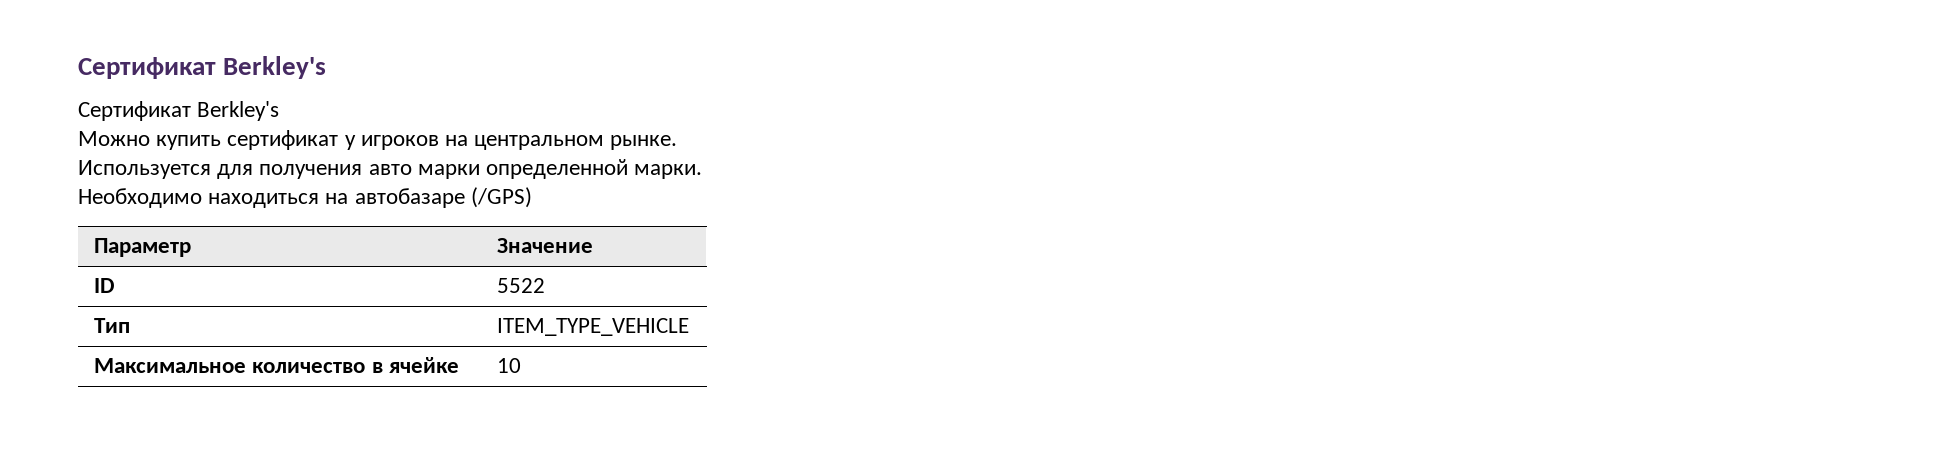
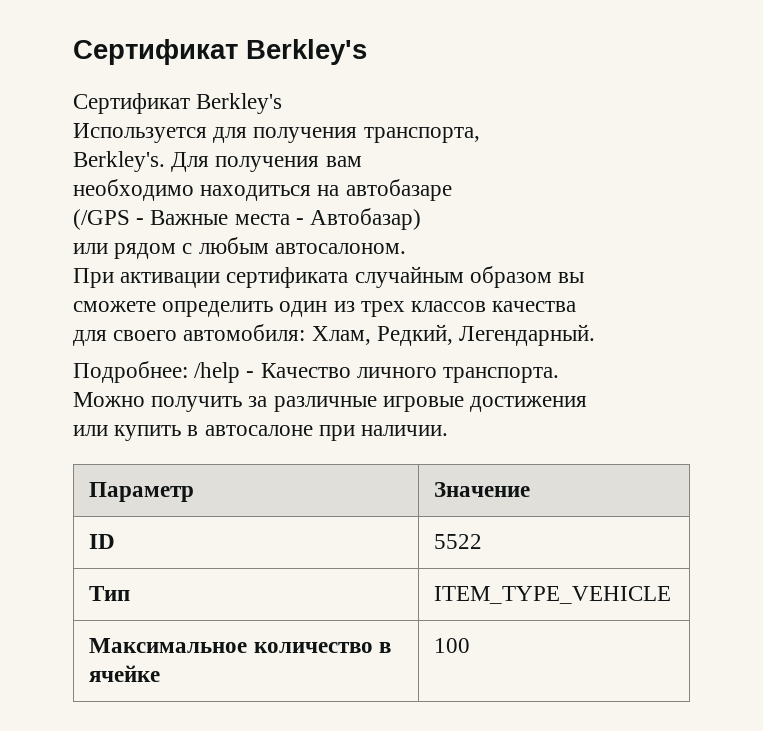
[78,130,678,150] [78,159,703,179] [78,187,532,208] Можно купить сертификат у игроков на центральном рынке. // Используется для получения авто марки определенной марки. // Необходимо находиться на автобазаре (/GPS) -> [73,123,480,143] [73,151,362,172] [73,179,452,201] [73,208,422,230] [73,237,406,259] [73,266,585,288] [73,301,577,317] [73,324,596,346] [73,361,560,383] [73,392,588,412] [73,425,449,441] Используется для получения транспорта, // Berkley's. Для получения вам // необходимо находиться на автобазаре // (/GPS - Важные места - Автобазар) // или рядом с любым автосалоном. // При активации сертификата случайным образом вы // сможете определить один из трех классов качества // для своего автомобиля: Хлам, Редкий, Легендарный. // Подробнее: /help - Качество личного транспорта. // Можно получить за различные игровые достижения // или купить в автосалоне при наличии.
[497,358,522,373] 10 -> [434,638,471,653] 100

